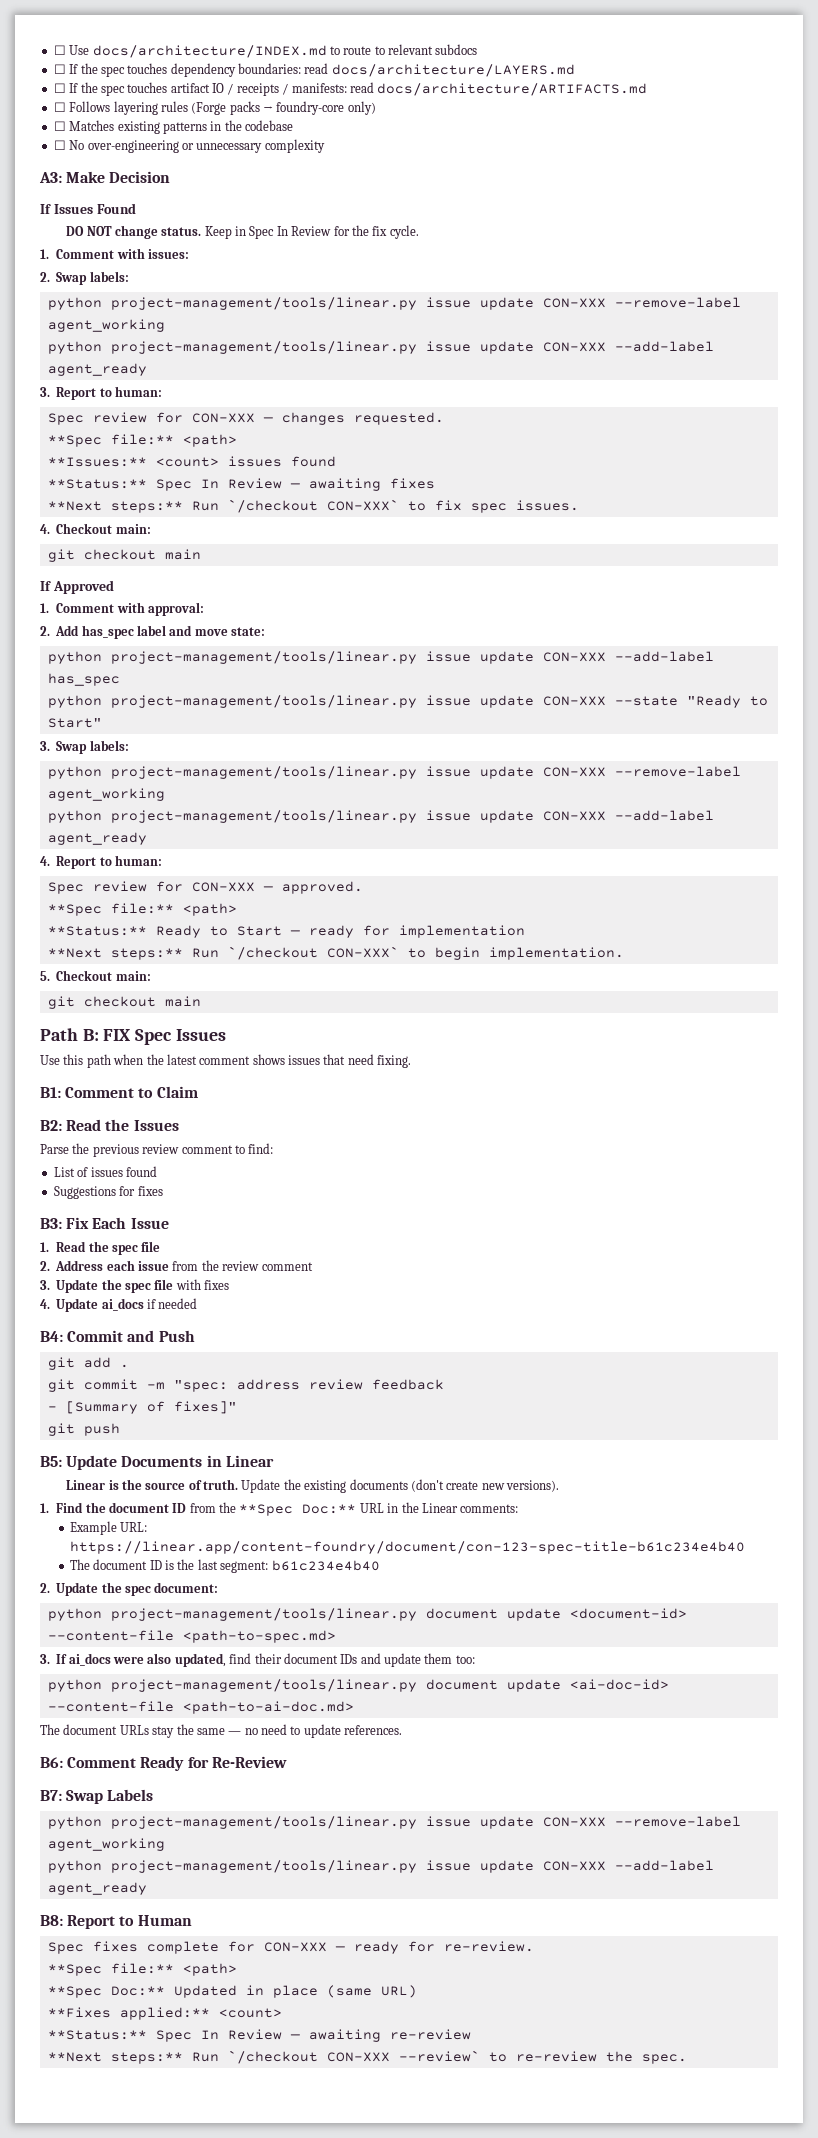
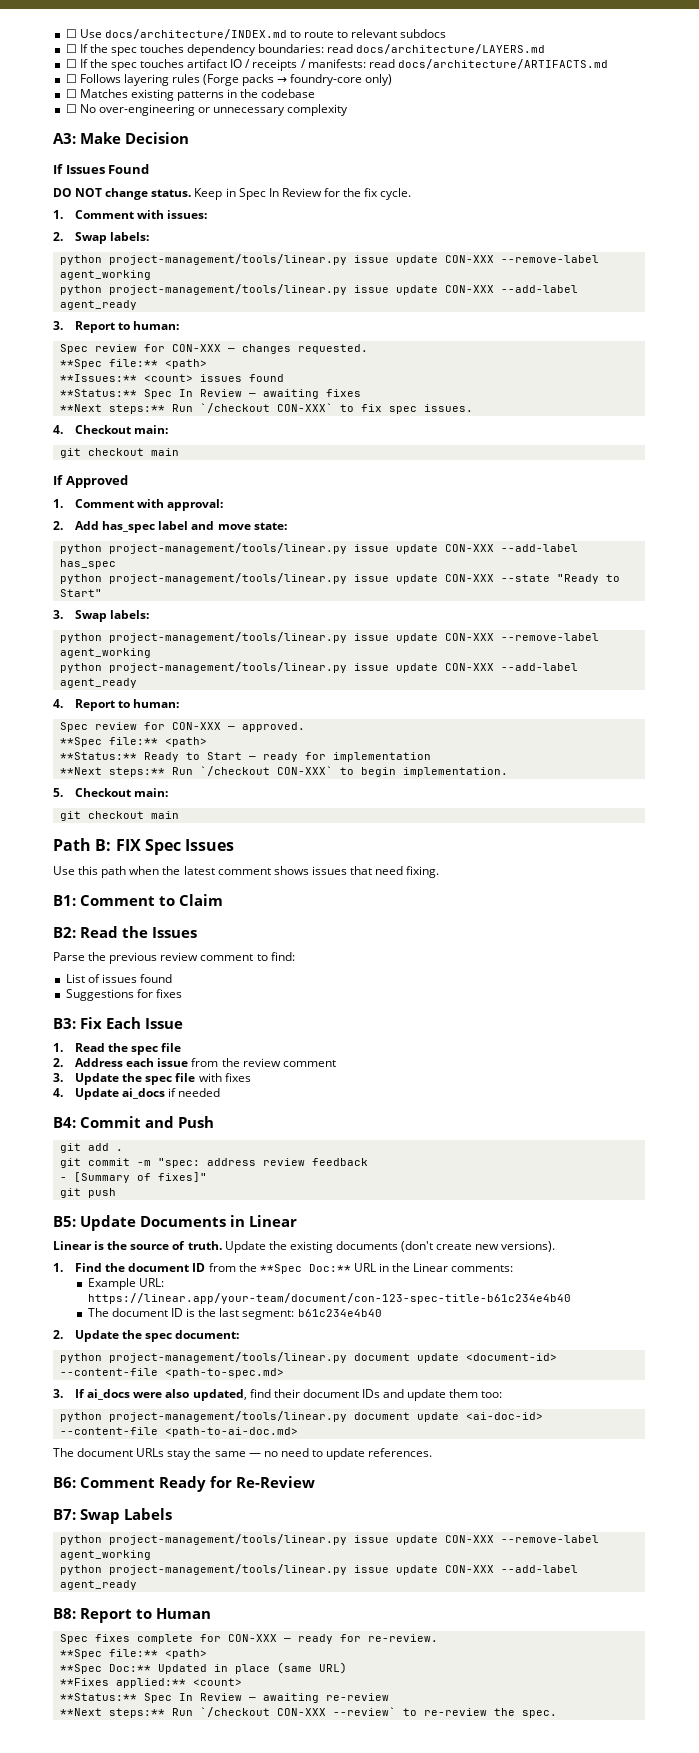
[69,1541,745,1554] https://linear.app/content-foundry/document/con-123-spec-title-b61c234e4b40 -> [87,1293,571,1304] https://linear.app/your-team/document/con-123-spec-title-b61c234e4b40

